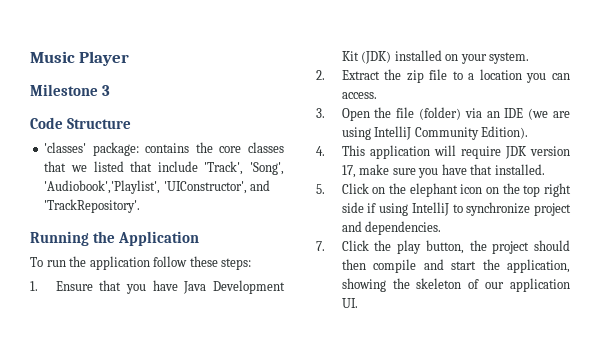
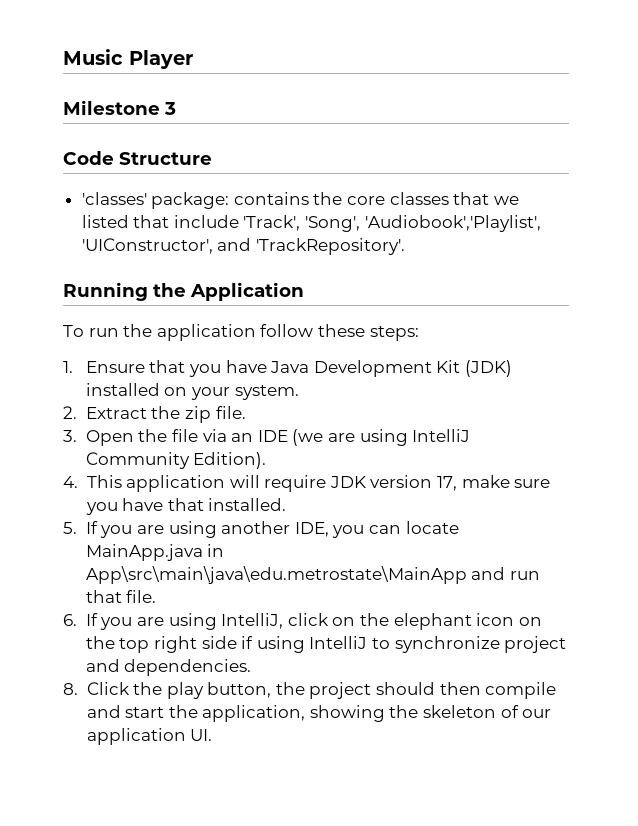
[429,69,570,83] [341,92,377,99] file to a location you can access. -> [215,406,246,419] file.
[419,107,462,120] (folder) -> (198, 435) none
[341,183,369,194] Click -> [85,521,459,538] [85,544,225,561] [85,566,540,584] [85,590,157,603] [63,613,329,630] If you are using another IDE, you can locate MainApp.java in App\src\main\java\edu.metrostate\MainApp and run that file. // 6. If you are using IntelliJ, click
[316,241,325,251] 7. -> [63,683,78,695] 8.

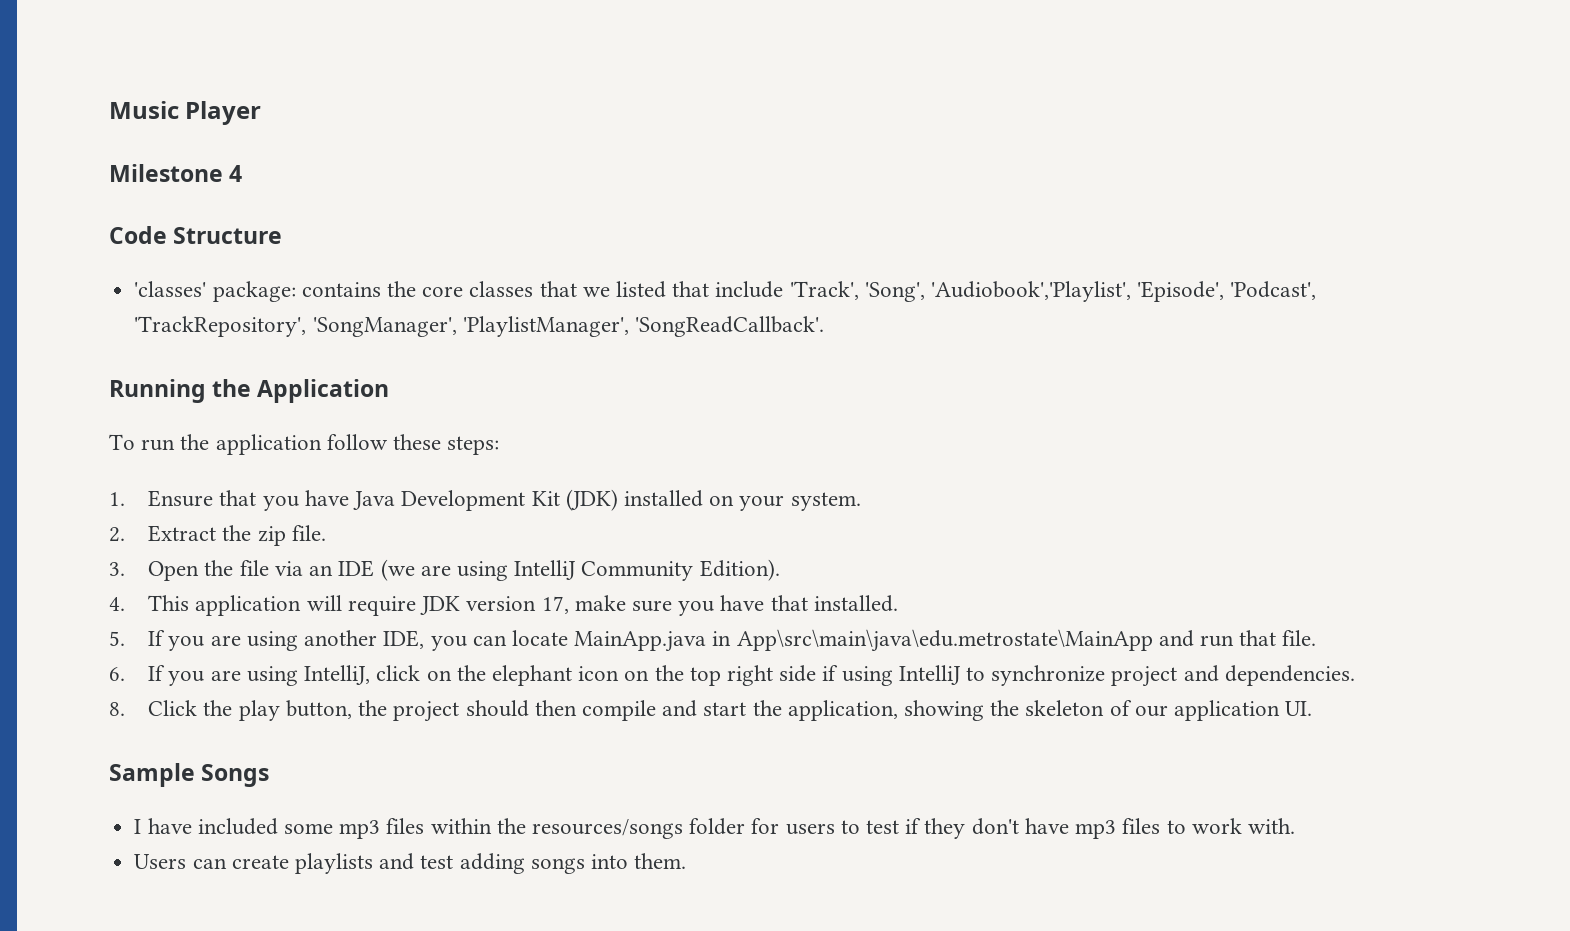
[164,102,176,115] 3 -> [229,165,243,182] 4
[81,238,405,255] 'UIConstructor', and 'TrackRepository'. -> [1137,281,1317,302] [134,316,824,337] 'Episode', 'Podcast', 'TrackRepository', 'SongManager', 'PlaylistManager', 'SongReadCallback'.
(213, 735) none -> [109,763,270,787] [134,818,1295,839] [134,853,687,874] // Sample Songs // I have included some mp3 files within the resources/songs folder for users to test if they don't have mp3 files to work with. // Users can create playlists and test adding songs into them.

